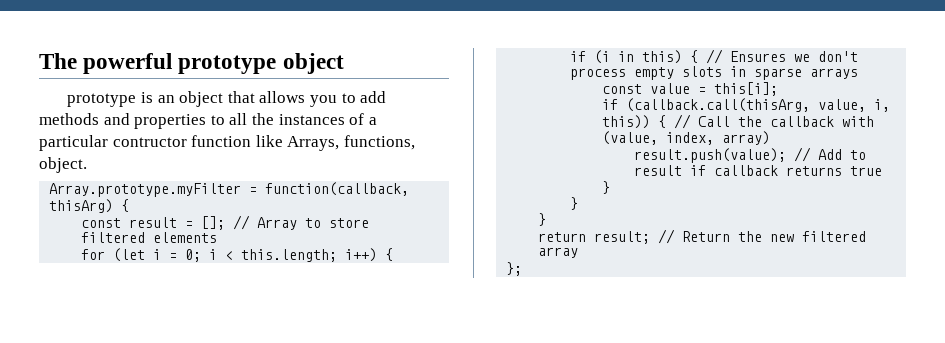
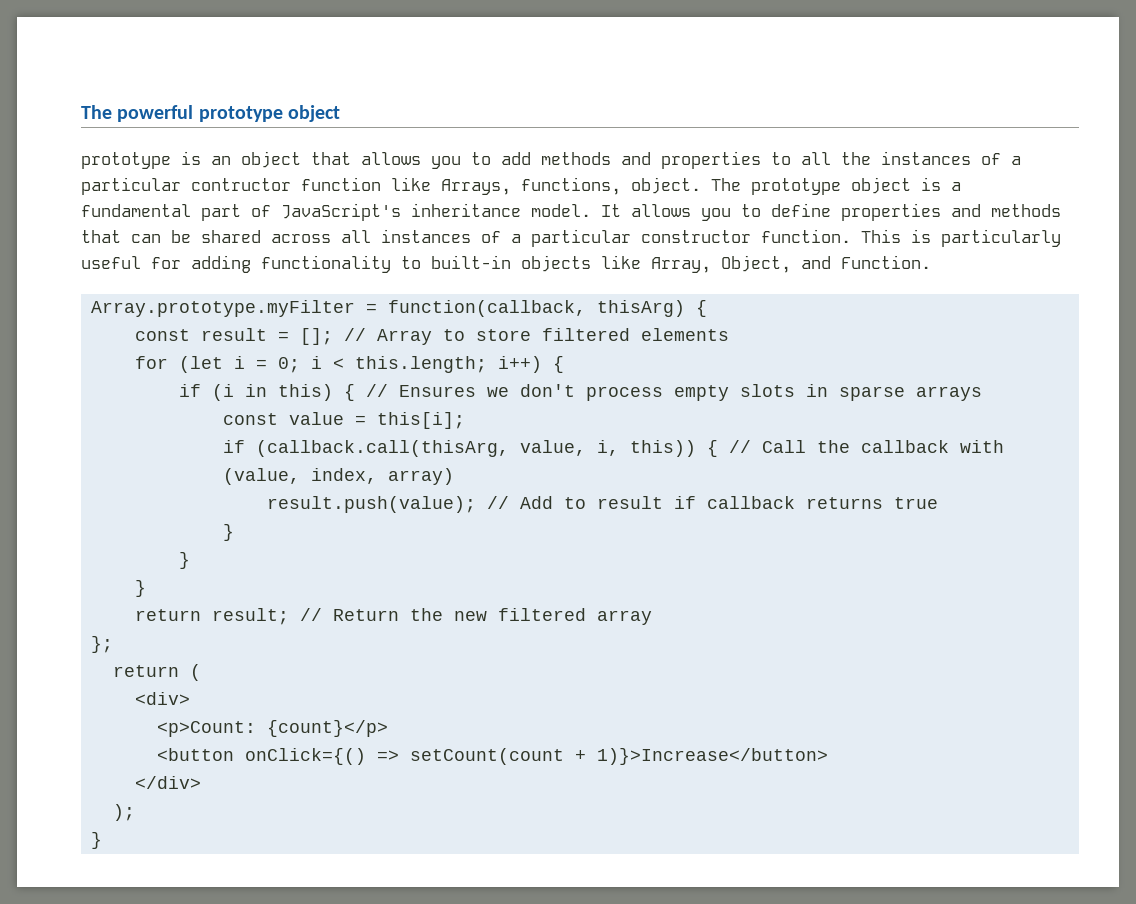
(87, 165) none -> [711,177,961,195] [81,203,1061,221] [81,229,1061,247] [81,255,931,273] The prototype object is a fundamental part of JavaScript's inheritance model. It allows you to define properties and methods that can be shared across all instances of a particular constructor function. This is particularly useful for adding functionality to built-in objects like Array, Object, and Function.
(523, 269) none -> [113,664,202,681] [135,692,191,705] [157,720,389,737] [157,748,829,765] [135,776,202,789] [113,804,136,821] [91,832,103,849] // return ( // <div> // <p>Count: {count}</p> // <button onClick={() => setCount(count + 1)}>Increase</button> // </div> // ); // }

